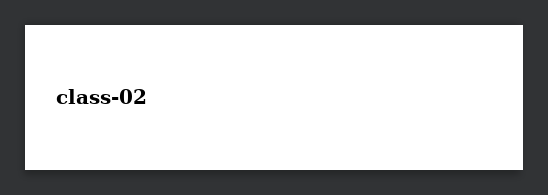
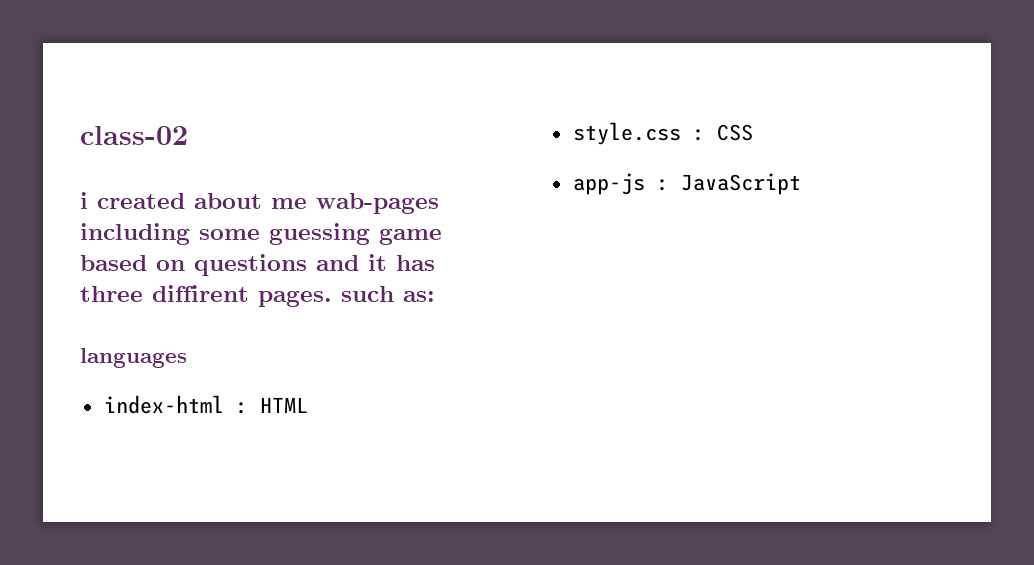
(147, 96) none -> [80,192,439,214] [80,223,442,245] [80,254,435,276] [80,285,435,307] [80,348,187,368] [103,395,308,414] [572,122,753,145] [572,173,801,195] // i created about me wab-pages including some guessing game based on questions and it has three diffirent pages. such as: // languages // index-html : HTML // style.css : CSS // app-js : JavaScript

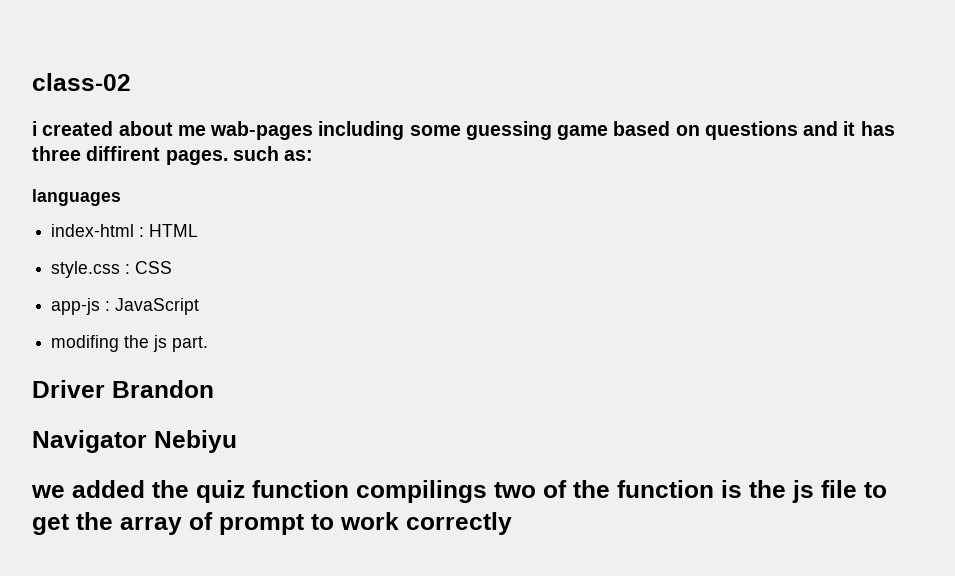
(801, 184) none -> [51,335,209,352] [32,380,214,398] [32,430,237,453] [31,480,887,503] [32,512,512,535] // modifing the js part. // Driver Brandon // Navigator Nebiyu // we added the quiz function compilings two of the function is the js file to get the array of prompt to work correctly

